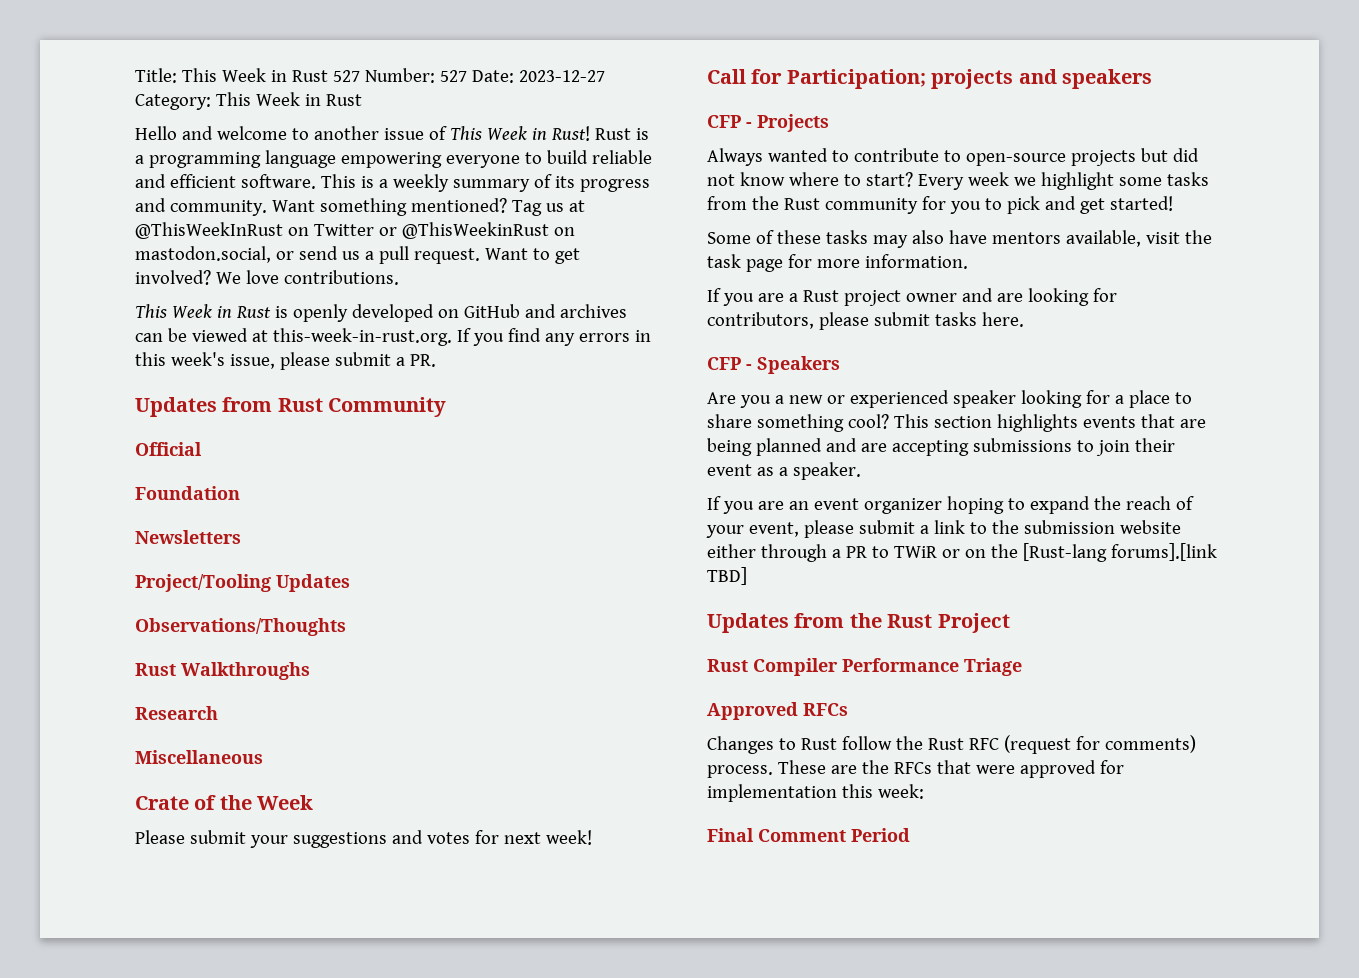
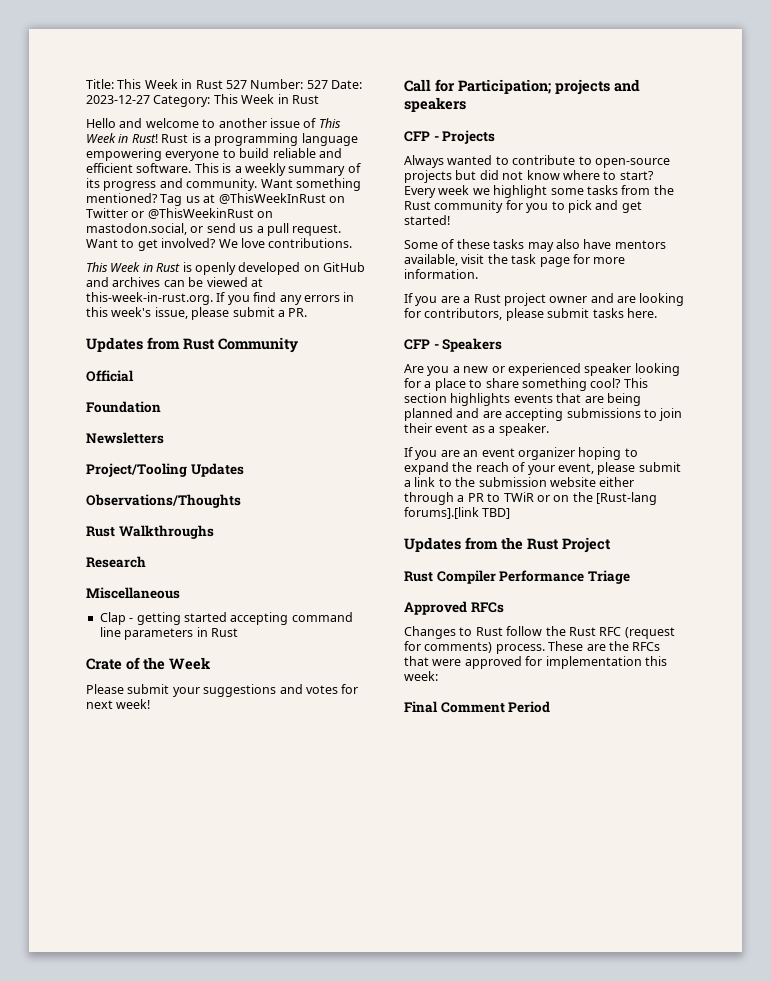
(263, 757) none -> [99,612,353,625] [99,627,238,640] // Clap - getting started accepting command line parameters in Rust

